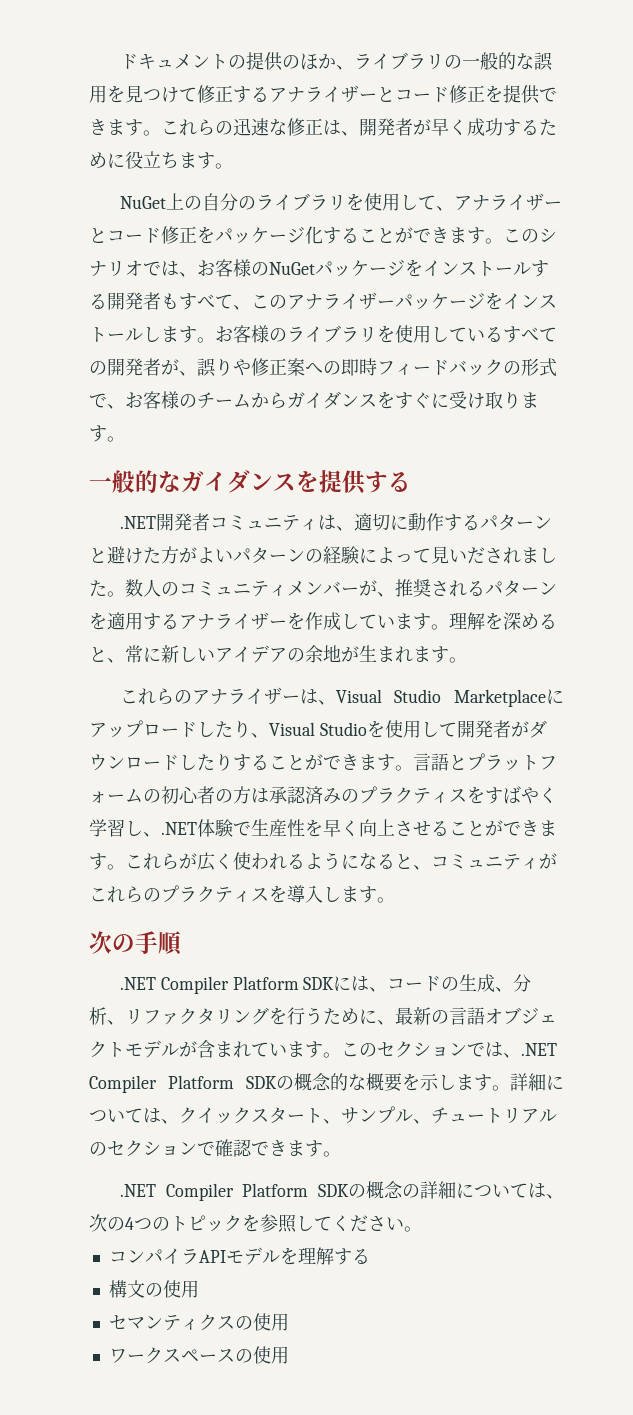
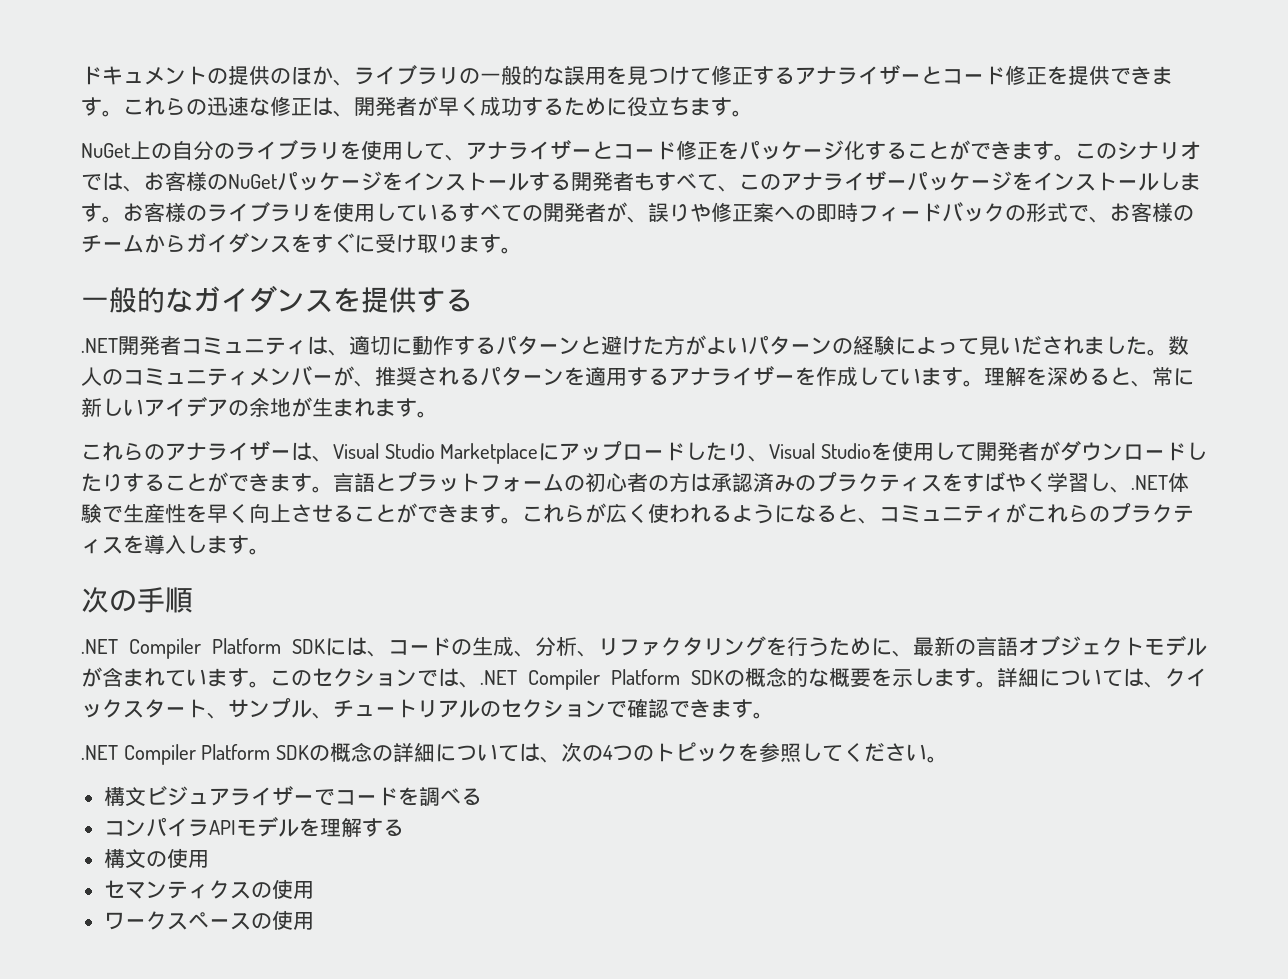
(422, 1229) none -> [103,786,482,807] // 構文ビジュアライザーでコードを調べる

